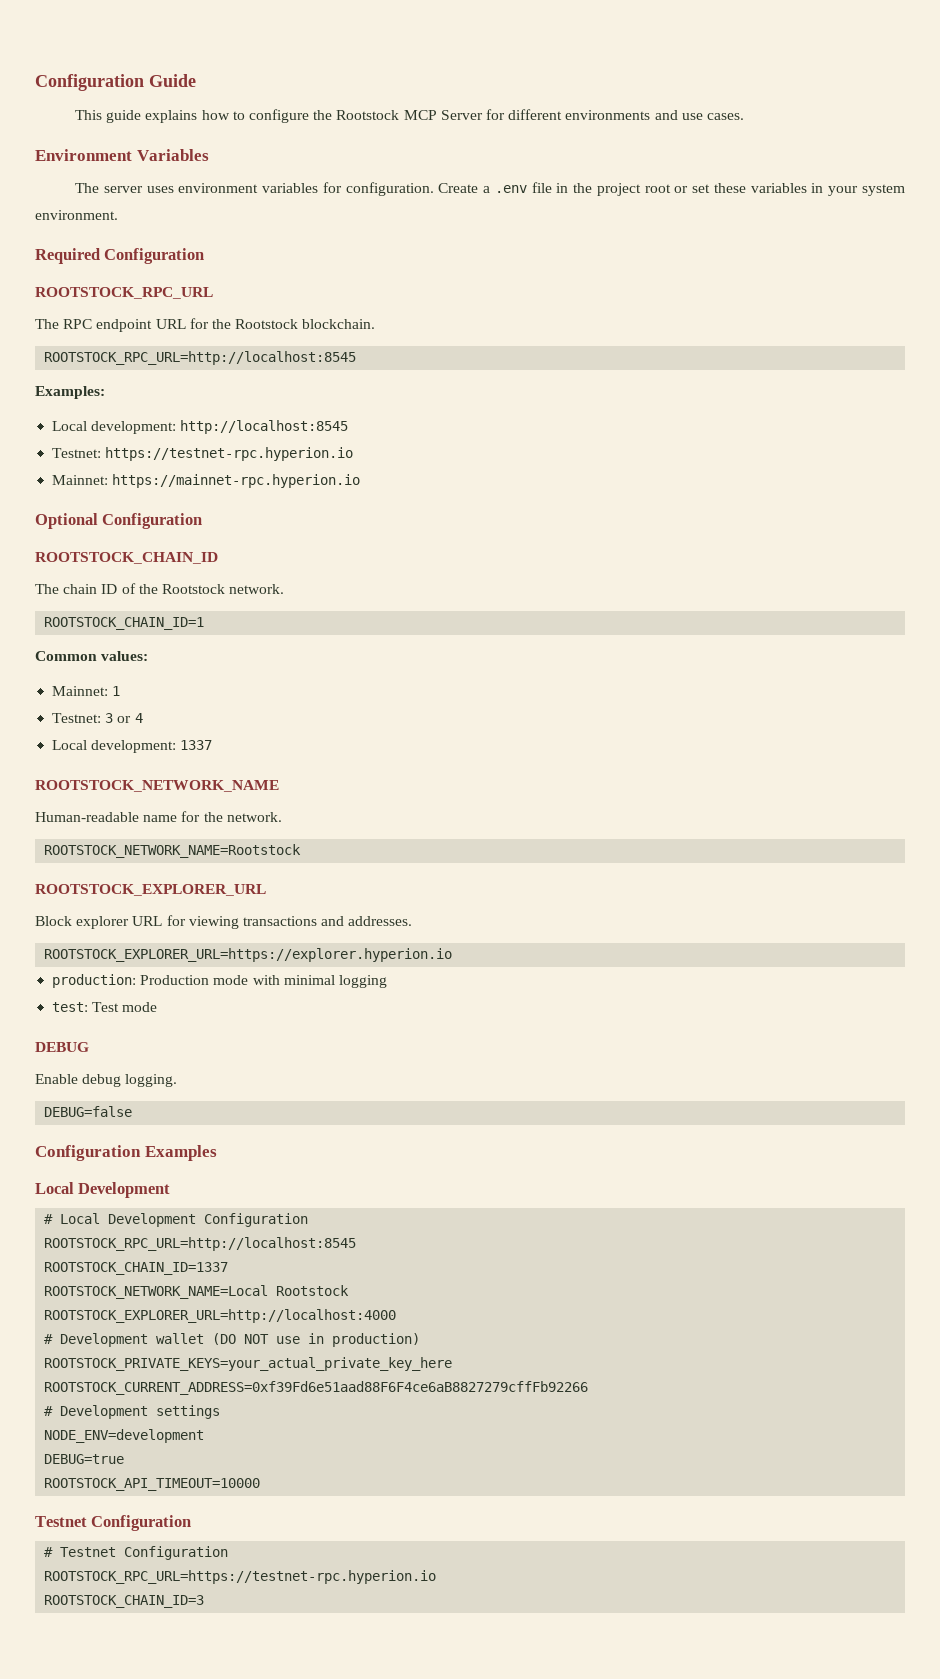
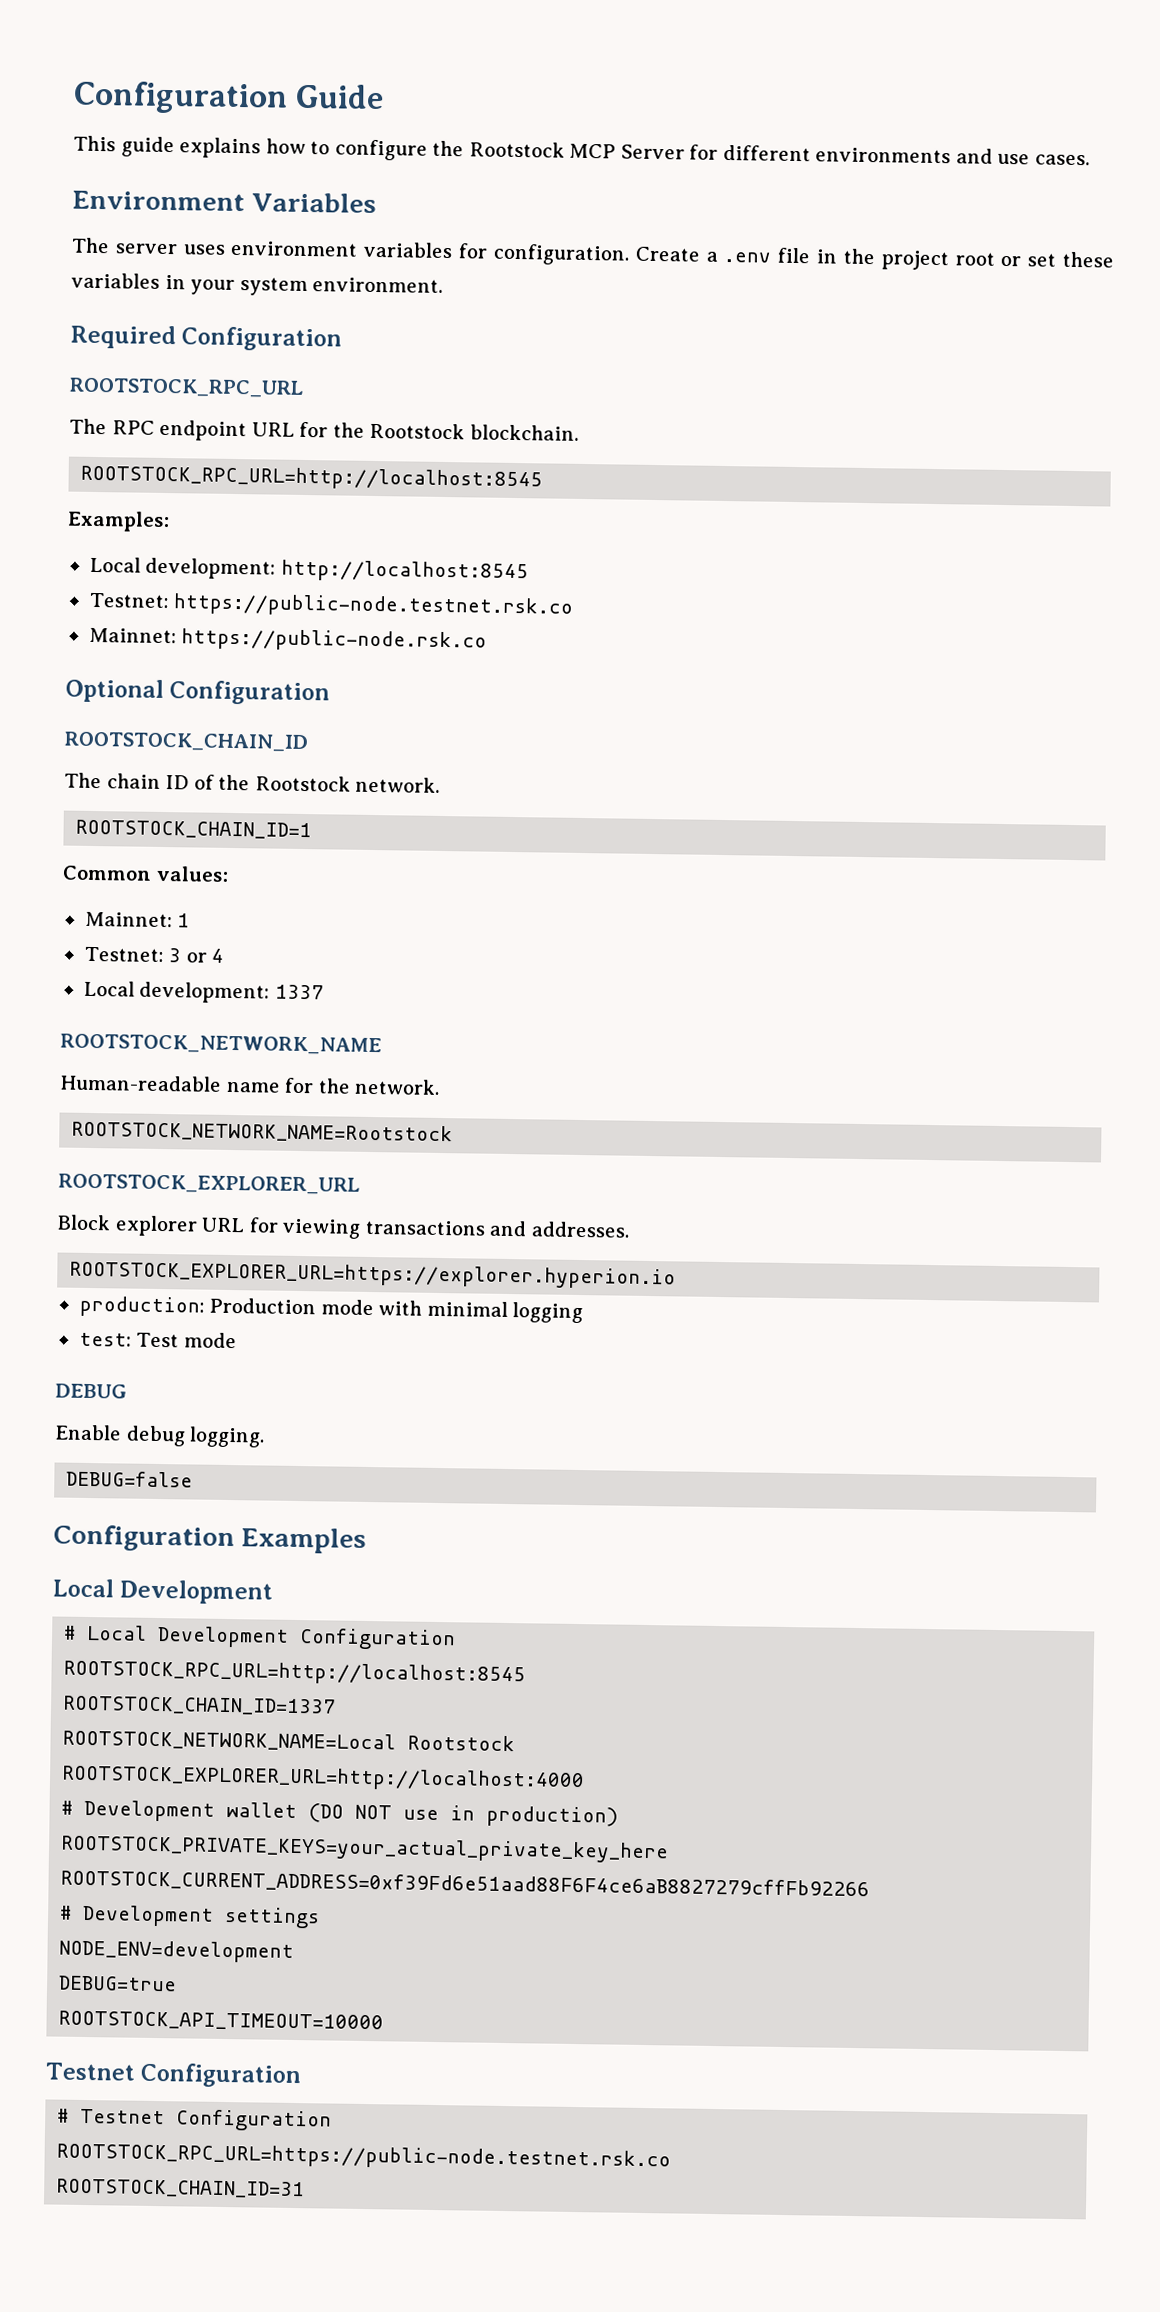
[105,447,354,461] [52,474,361,488] https://testnet-rpc.hyperion.io // Mainnet: https://mainnet-rpc.hyperion.io -> [173,593,574,619] [88,627,488,653] https://public-node.testnet.rsk.co // Mainnet: https://public-node.rsk.co
[44,1570,437,1584] [44,1595,205,1608] ROOTSTOCK_RPC_URL=https://testnet-rpc.hyperion.io // ROOTSTOCK_CHAIN_ID=3 -> [56,2142,672,2172] [56,2178,306,2199] ROOTSTOCK_RPC_URL=https://public-node.testnet.rsk.co // ROOTSTOCK_CHAIN_ID=31

